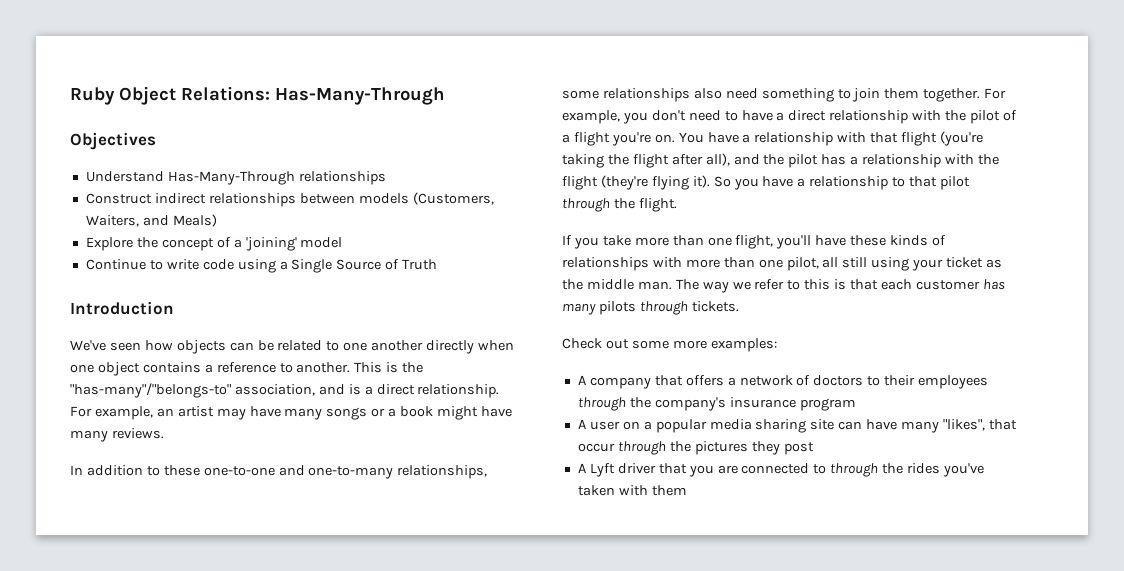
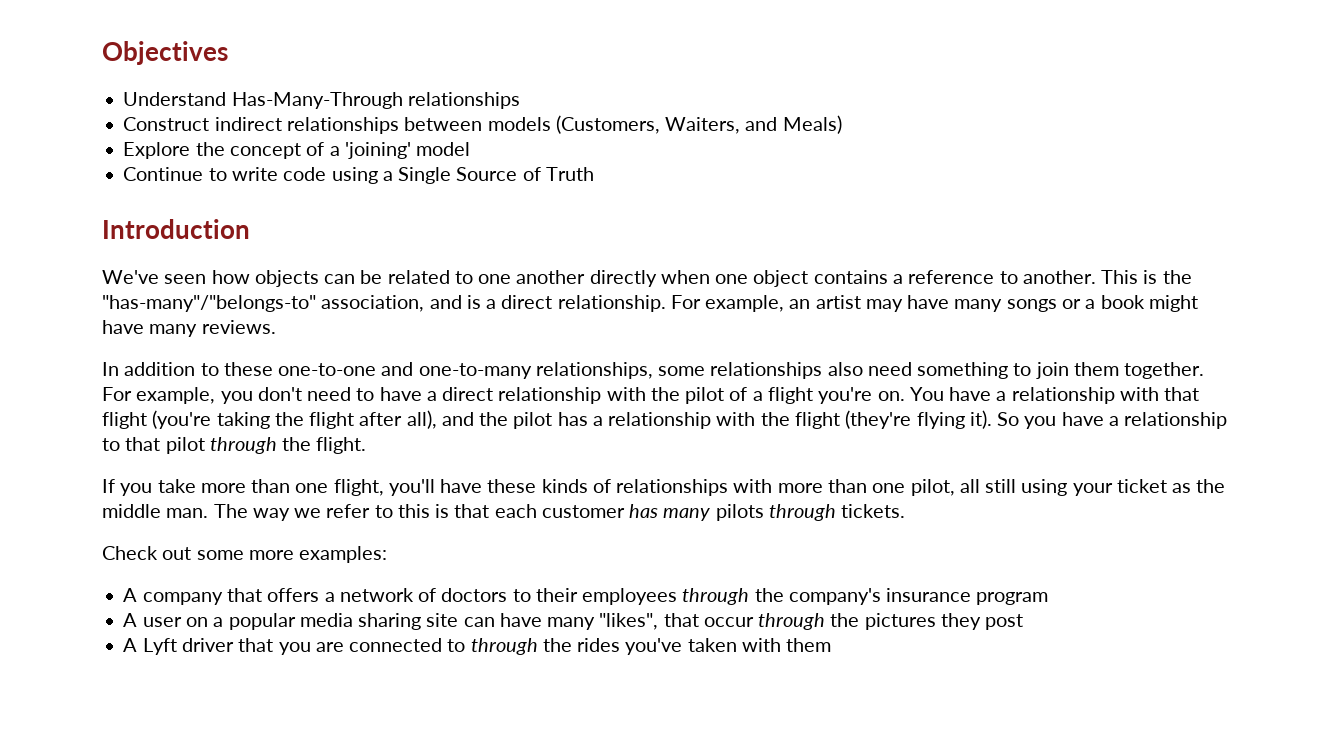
[70,86,445,105] Ruby Object Relations: Has-Many-Through // -> (102, 53) none

